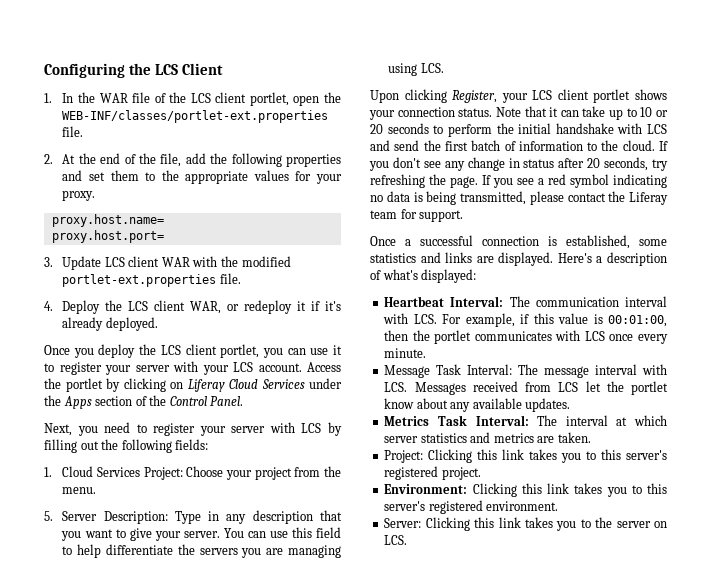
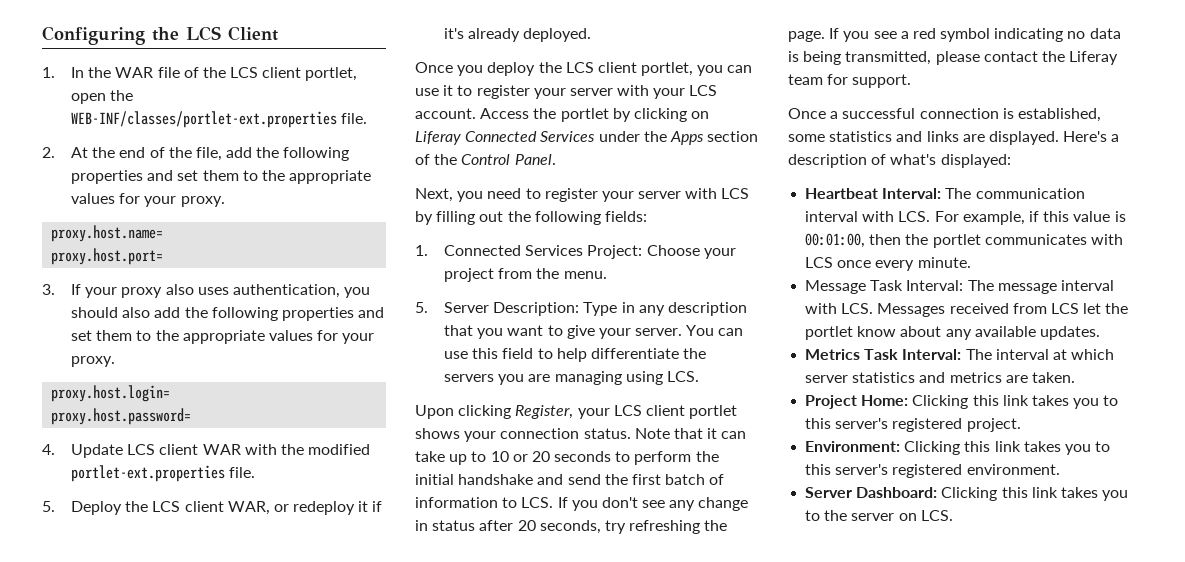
(53, 262) none -> [70,284,371,298] [70,307,385,321] [70,330,375,344] [70,356,115,367] [51,385,171,402] [51,408,192,425] [42,444,55,455] If your proxy also uses authentication, you should also add the following properties and set them to the appropriate values for your proxy. // proxy.host.login= // proxy.host.password= // 4.
[44,301,53,311] 4. -> [42,501,55,512] 5.
[229,379,258,389] Cloud -> [465,131,538,142] Connected
[62,466,94,477] Cloud -> [443,245,521,256] Connected
[617,123,667,134] with LCS -> (534, 479) none
[601,140,655,151] the cloud. -> [521,497,554,508] LCS.
[384,450,424,463] Project: -> [805,395,909,409] Project Home:
[384,518,422,528] Server: -> [805,487,938,498] Server Dashboard:

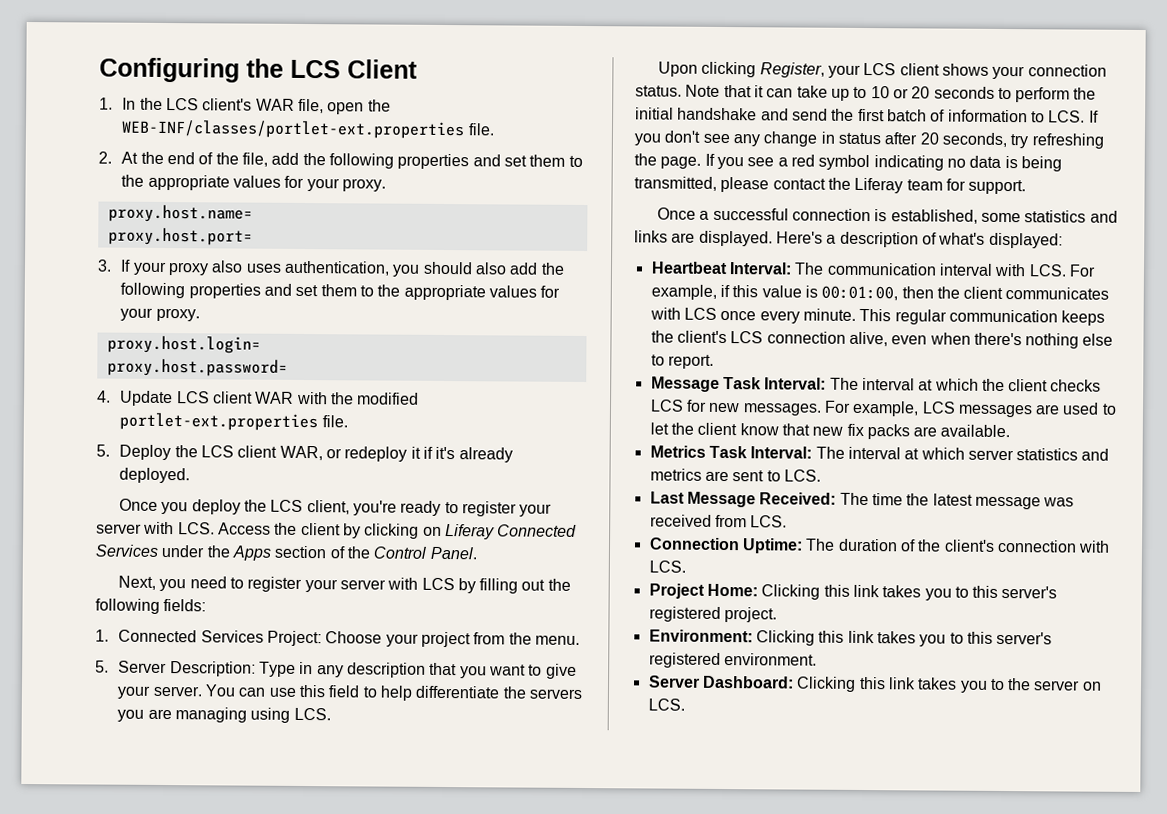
[115,67,358,81] WAR file of the LCS client portlet, -> [165,97,324,114] LCS client's WAR file,
[597,62,753,76] [415,85,718,99] [415,108,476,119] client portlet, you can use it to register your server with your LCS account. -> [306,500,553,517] [96,521,215,535] client, you're ready to register your server with LCS.
[560,108,609,122] portlet -> [300,522,341,536] client
[689,405,738,419] portlet -> (940, 69) none
[932,234,981,248] portlet -> [963,286,1004,300] client
[805,280,1114,294] [805,303,1129,317] [805,326,1100,340] // Message Task Interval: The message interval with LCS. Messages received from LCS let the portlet know about any available updates. -> [859,308,1106,326] [650,330,1114,349] [650,354,714,369] [650,376,1102,392] [649,399,1117,418] [649,422,1011,440] This regular communication keeps the client's LCS connection alive, even when there's nothing else to report. // Message Task Interval: The interval at which the client checks LCS for new messages. For example, LCS messages are used to let the client know that new fix packs are available.
[1031,372,1075,383] taken. -> [732,469,821,482] [649,491,1075,510] [649,514,788,528] [648,537,1111,554] [648,560,686,573] sent to LCS. // Last Message Received: The time the latest message was received from LCS. // Connection Uptime: The duration of the client's connection with LCS.

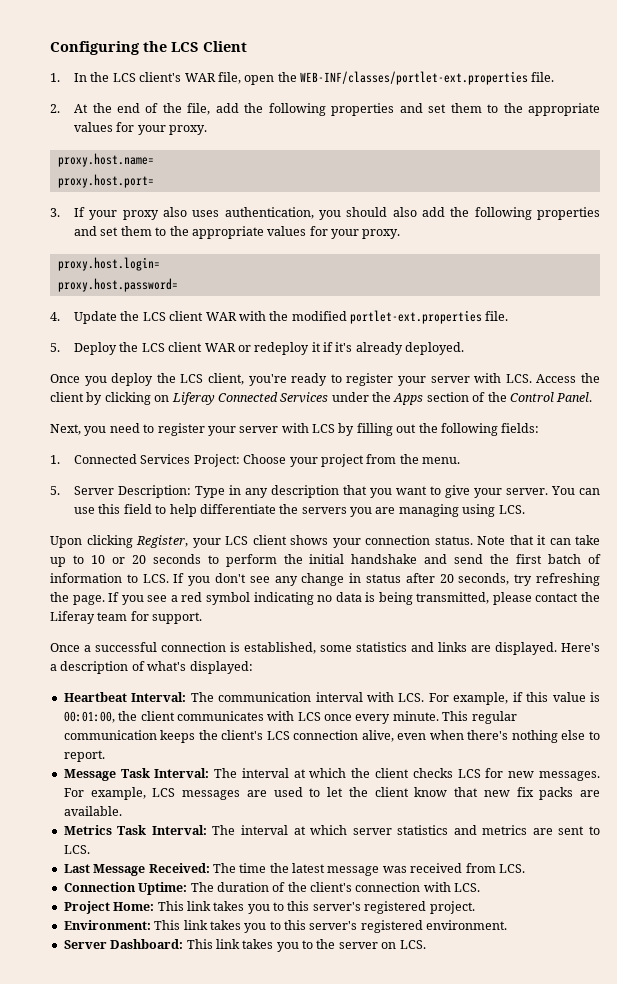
(174, 398) none -> [120,311,140,321] the
[279,445,323,461] WAR, -> [204,343,236,352] WAR
[901,286,934,299] then -> (115, 717) none
[761,584,850,600] Clicking this -> [157,901,184,911] This
[755,630,845,646] Clicking this -> [154,920,181,930] This
[796,676,886,692] Clicking this -> [186,939,213,949] This

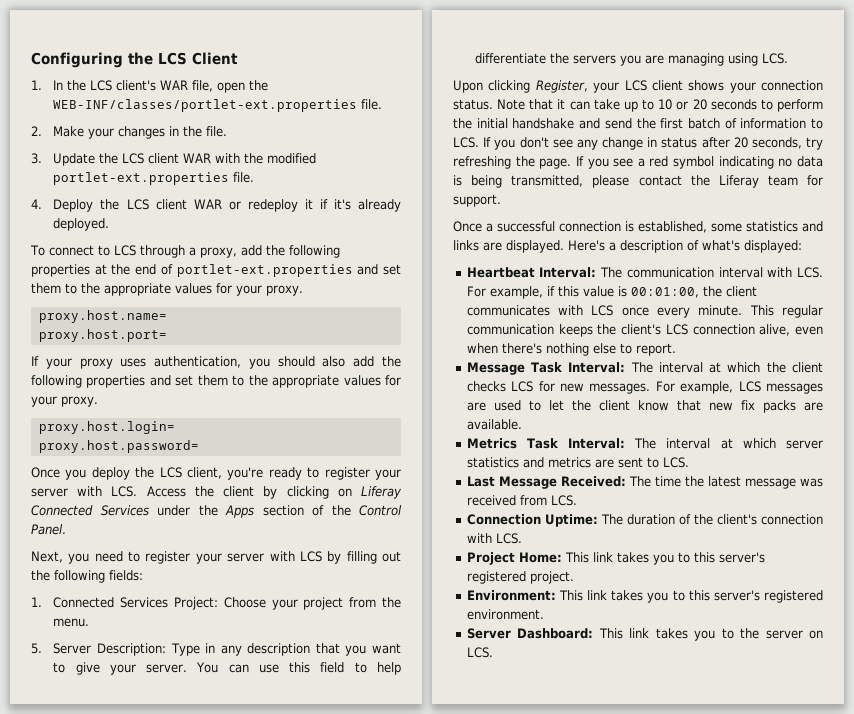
[74,103,600,116] [74,122,208,135] [57,153,154,167] [57,174,154,188] [50,207,600,220] [74,226,401,239] [57,257,160,271] [57,278,178,292] [50,312,60,321] At the end of the file, add the following properties and set them to the appropriate values for your proxy. // proxy.host.name= // proxy.host.port= // 3. If your proxy also uses authentication, you should also add the following properties and set them to the appropriate values for your proxy. // proxy.host.login= // proxy.host.password= // 4. -> [53,126,228,139] [31,153,42,164] Make your changes in the file. // 3.
[50,343,60,352] 5. -> [31,199,42,209] 4.
(465, 348) none -> [30,245,340,258] [31,264,401,277] [31,283,303,296] [38,310,167,323] [38,329,167,342] [31,356,401,369] [31,375,402,388] [31,396,98,407] [38,421,175,434] [38,440,199,453] // To connect to LCS through a proxy, add the following properties at the end of portlet-ext.properties and set them to the appropriate values for your proxy. // proxy.host.name= // proxy.host.port= // If your proxy uses authentication, you should also add the following properties and set them to the appropriate values for your proxy. // proxy.host.login= // proxy.host.password=

